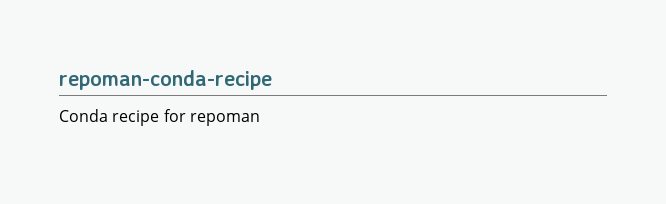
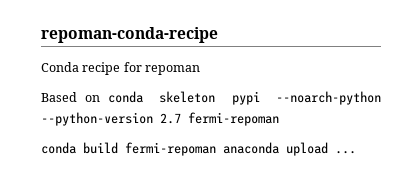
(260, 119) none -> [41,91,381,105] [41,112,279,126] [41,142,356,156] // Based on conda skeleton pypi --noarch-python --python-version 2.7 fermi-repoman // conda build fermi-repoman anaconda upload ...

